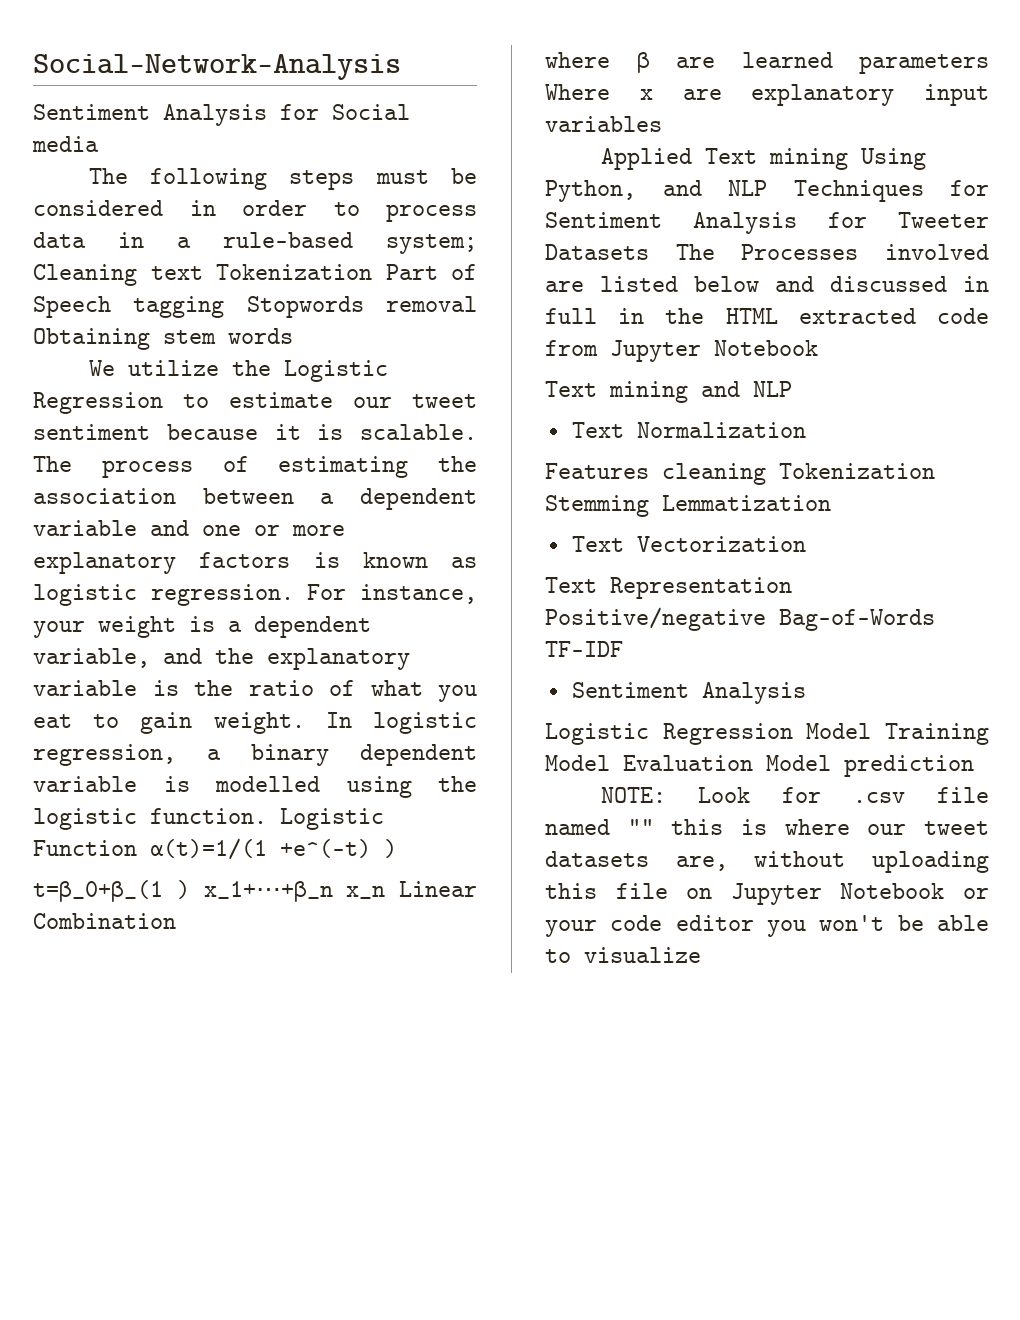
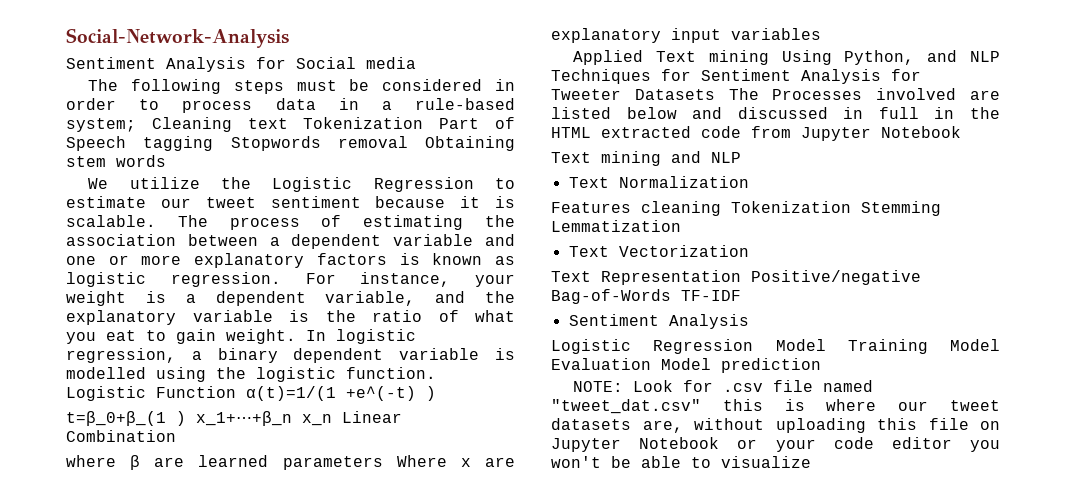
[627,819,654,835] "" -> [551,399,701,414] "tweet_dat.csv"

